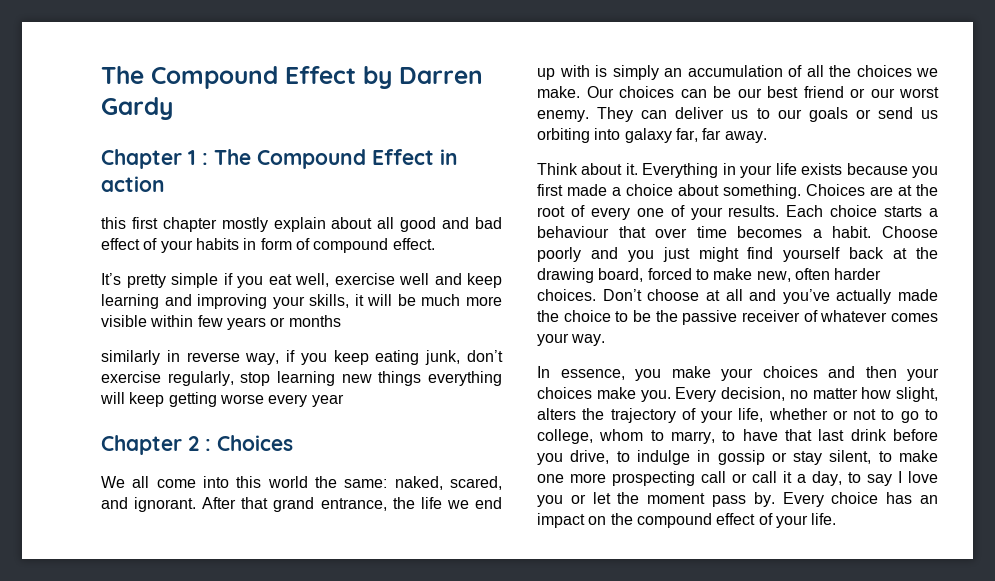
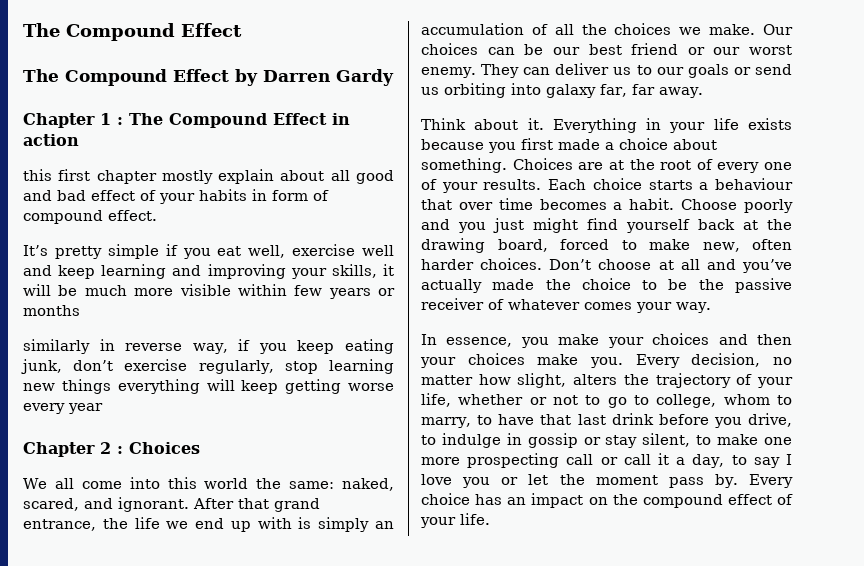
[101,66,356,89] The Compound Effect -> [23,23,242,41] [23,69,229,86] The Compound Effect // The Compound Effect

